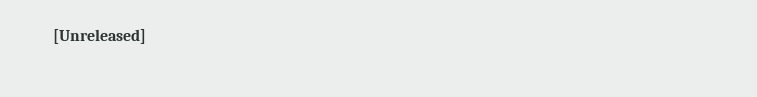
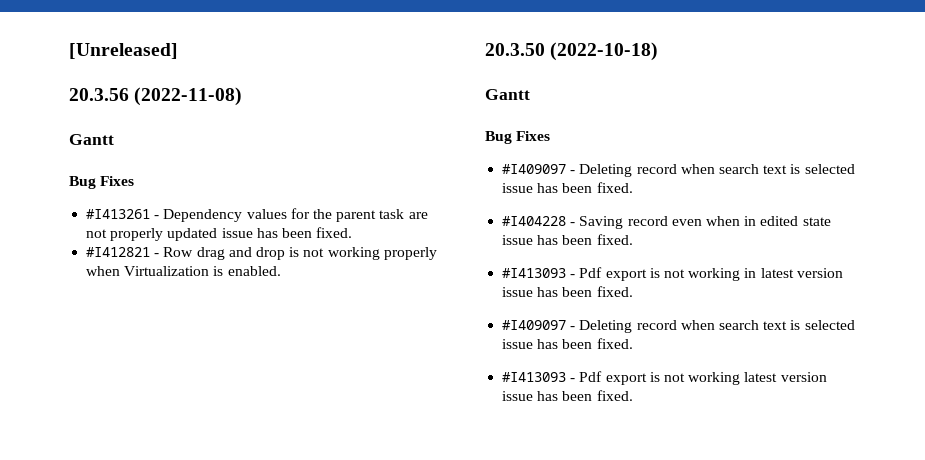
(146, 36) none -> [69,87,243,106] [69,134,114,145] [69,176,135,189] [86,208,428,222] [86,227,353,241] [86,247,437,260] [86,266,281,276] [485,42,659,61] [485,89,530,100] [485,131,551,144] [502,164,855,177] [502,182,633,193] [502,216,831,229] [502,234,633,245] [502,267,843,281] [502,286,633,297] [502,320,855,333] [502,338,633,349] [502,371,827,385] [502,390,633,401] // 20.3.56 (2022-11-08) // Gantt // Bug Fixes // #I413261 - Dependency values for the parent task are not properly updated issue has been fixed. // #I412821 - Row drag and drop is not working properly when Virtualization is enabled. // 20.3.50 (2022-10-18) // Gantt // Bug Fixes // #I409097 - Deleting record when search text is selected issue has been fixed. // #I404228 - Saving record even when in edited state issue has been fixed. // #I413093 - Pdf export is not working in latest version issue has been fixed. // #I409097 - Deleting record when search text is selected issue has been fixed. // #I413093 - Pdf export is not working latest version issue has been fixed.

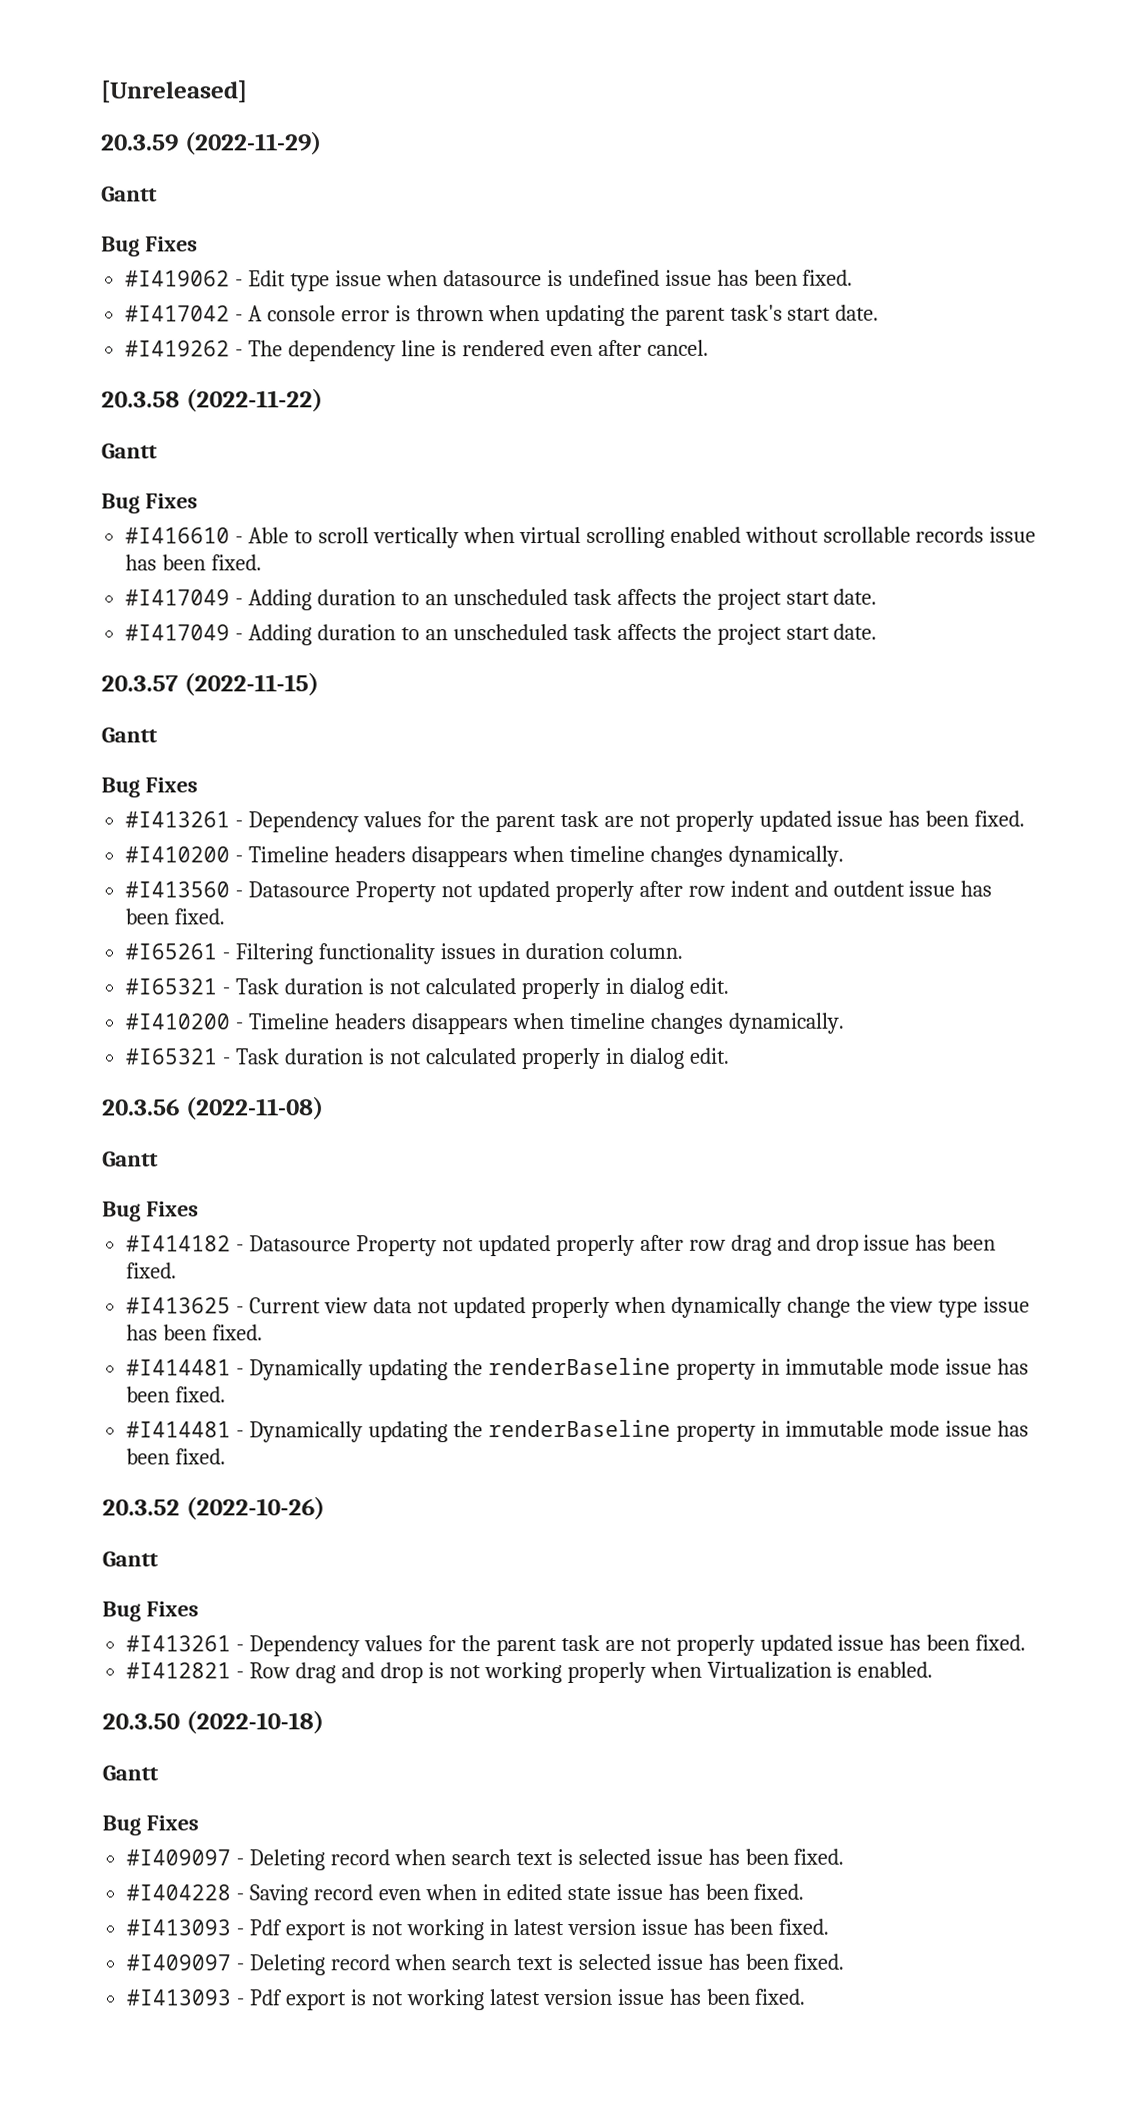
(178, 51) none -> [101,131,322,156] [101,186,158,202] [101,236,198,257] [125,269,854,292] [125,304,880,327] [125,339,709,362] [101,388,323,413] [101,443,158,459] [101,493,198,514] [125,526,1037,549] [125,554,263,571] [125,588,878,611] [125,623,878,646] [101,672,319,697] [101,727,158,743] [101,777,198,798] [125,810,1026,833] [125,845,844,868] [125,880,993,903] [125,908,226,925] [125,942,683,965] [125,977,729,1000] [125,1012,844,1035] [125,1047,730,1070] // 20.3.59 (2022-11-29) // Gantt // Bug Fixes // #I419062 - Edit type issue when datasource is undefined issue has been fixed. // #I417042 - A console error is thrown when updating the parent task's start date. // #I419262 - The dependency line is rendered even after cancel. // 20.3.58 (2022-11-22) // Gantt // Bug Fixes // #I416610 - Able to scroll vertically when virtual scrolling enabled without scrollable records issue has been fixed. // #I417049 - Adding duration to an unscheduled task affects the project start date. // #I417049 - Adding duration to an unscheduled task affects the project start date. // 20.3.57 (2022-11-15) // Gantt // Bug Fixes // #I413261 - Dependency values for the parent task are not properly updated issue has been fixed. // #I410200 - Timeline headers disappears when timeline changes dynamically. // #I413560 - Datasource Property not updated properly after row indent and outdent issue has been fixed. // #I65261 - Filtering functionality issues in duration column. // #I65321 - Task duration is not calculated properly in dialog edit. // #I410200 - Timeline headers disappears when timeline changes dynamically. // #I65321 - Task duration is not calculated properly in dialog edit.
(135, 181) none -> [126,1234,997,1257] [126,1262,178,1279] [126,1296,1031,1319] [126,1324,264,1341] [126,1357,1029,1381] [126,1386,227,1403] [126,1419,1029,1443] [126,1448,227,1465] [102,1496,325,1521] [102,1551,159,1567] [102,1601,199,1622] // #I414182 - Datasource Property not updated properly after row drag and drop issue has been fixed. // #I413625 - Current view data not updated properly when dynamically change the view type issue has been fixed. // #I414481 - Dynamically updating the renderBaseline property in immutable mode issue has been fixed. // #I414481 - Dynamically updating the renderBaseline property in immutable mode issue has been fixed. // 20.3.52 (2022-10-26) // Gantt // Bug Fixes

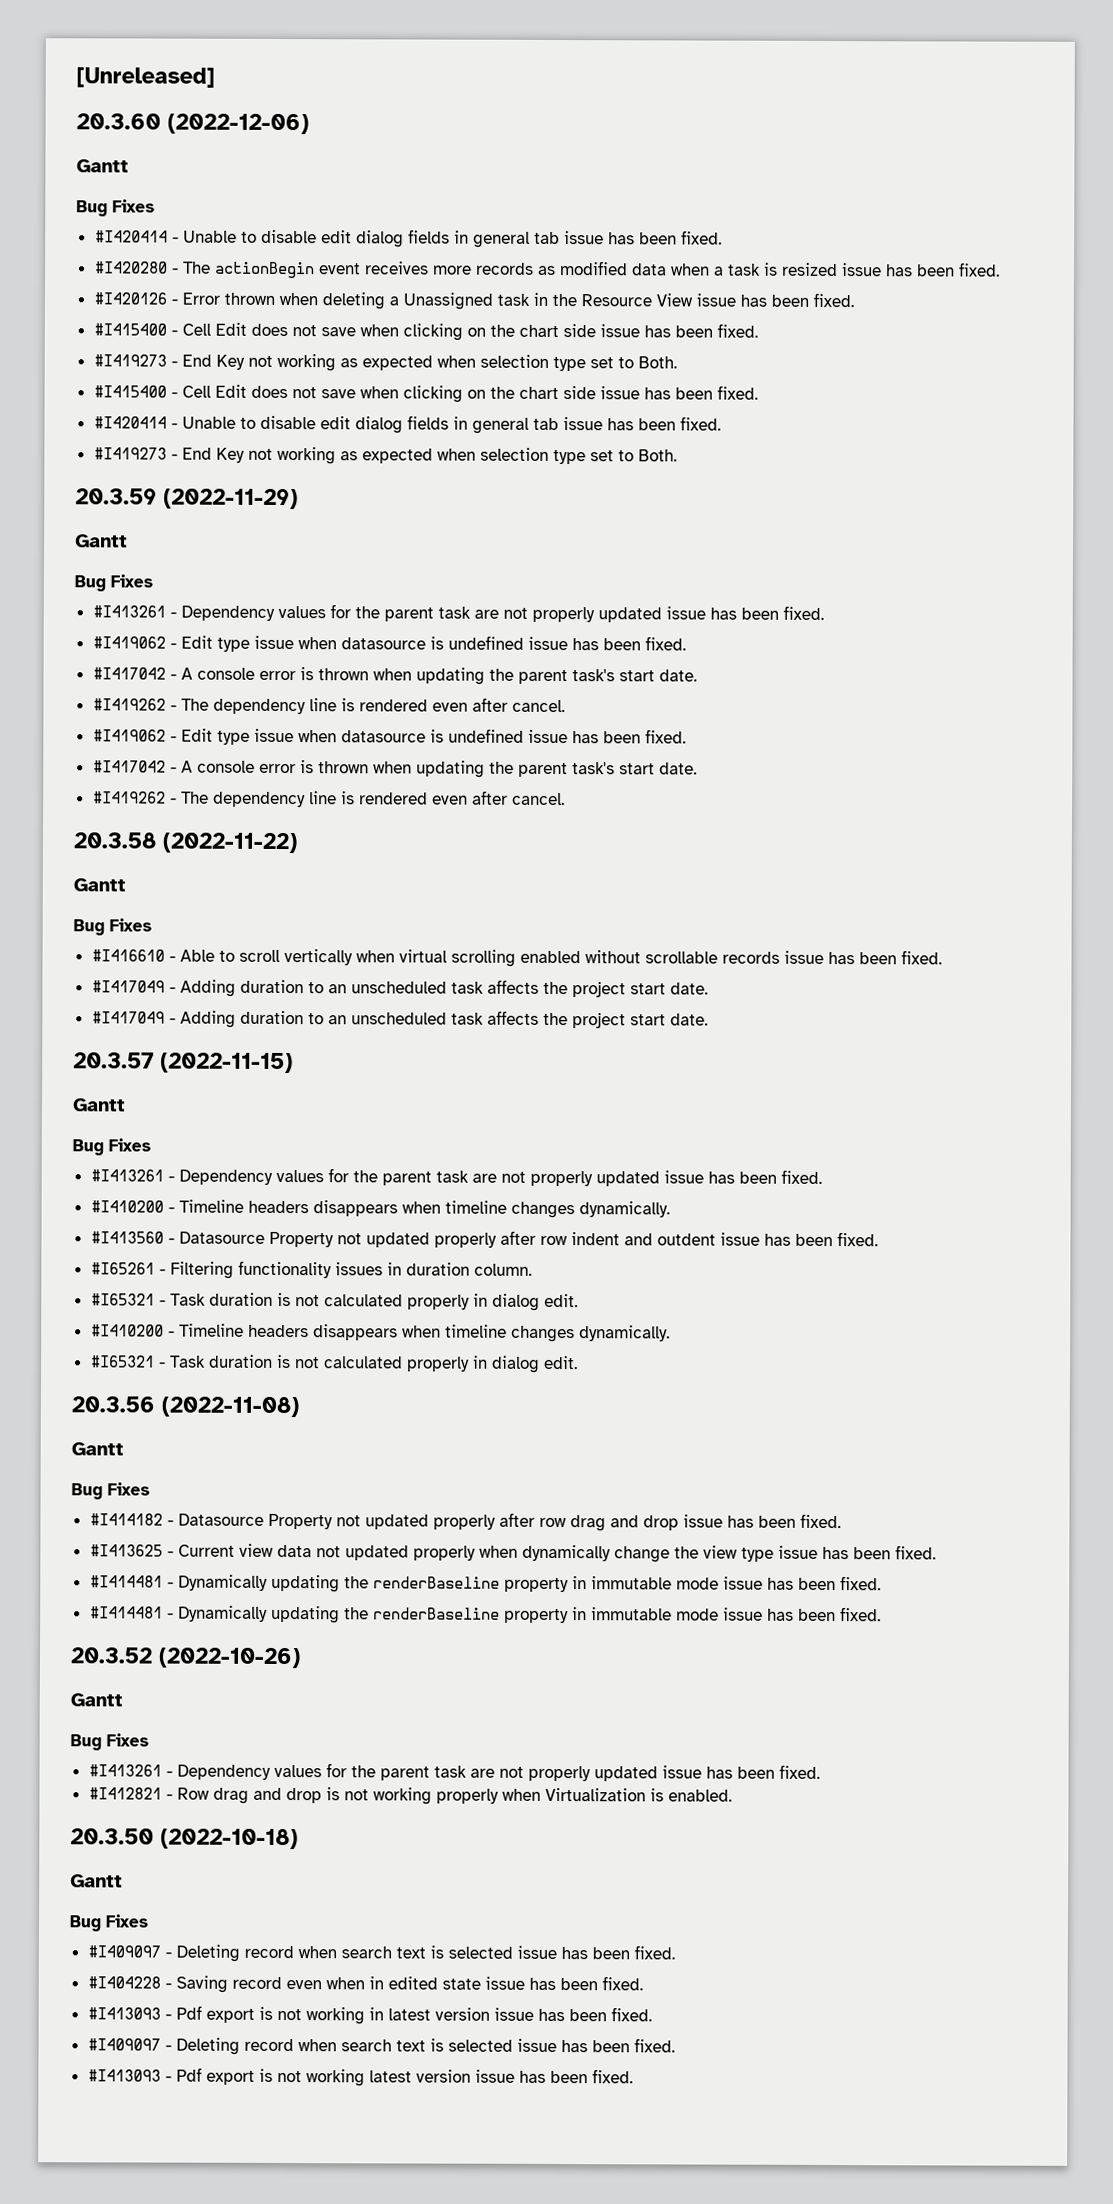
(248, 91) none -> [76,113,309,135] [76,159,129,173] [76,199,155,217] [94,229,722,248] [94,261,1000,279] [93,292,854,310] [93,322,758,341] [93,353,677,372] [93,384,758,403] [93,415,721,434] [93,446,677,465] // 20.3.60 (2022-12-06) // Gantt // Bug Fixes // #I420414 - Unable to disable edit dialog fields in general tab issue has been fixed. // #I420280 - The actionBegin event receives more records as modified data when a task is resized issue has been fixed. // #I420126 - Error thrown when deleting a Unassigned task in the Resource View issue has been fixed. // #I415400 - Cell Edit does not save when clicking on the chart side issue has been fixed. // #I419273 - End Key not working as expected when selection type set to Both. // #I415400 - Cell Edit does not save when clicking on the chart side issue has been fixed. // #I420414 - Unable to disable edit dialog fields in general tab issue has been fixed. // #I419273 - End Key not working as expected when selection type set to Both.
(198, 244) none -> [92,604,824,623] [92,635,686,652] [92,667,697,685] [92,697,565,715] // #I413261 - Dependency values for the parent task are not properly updated issue has been fixed. // #I419062 - Edit type issue when datasource is undefined issue has been fixed. // #I417042 - A console error is thrown when updating the parent task's start date. // #I419262 - The dependency line is rendered even after cancel.

